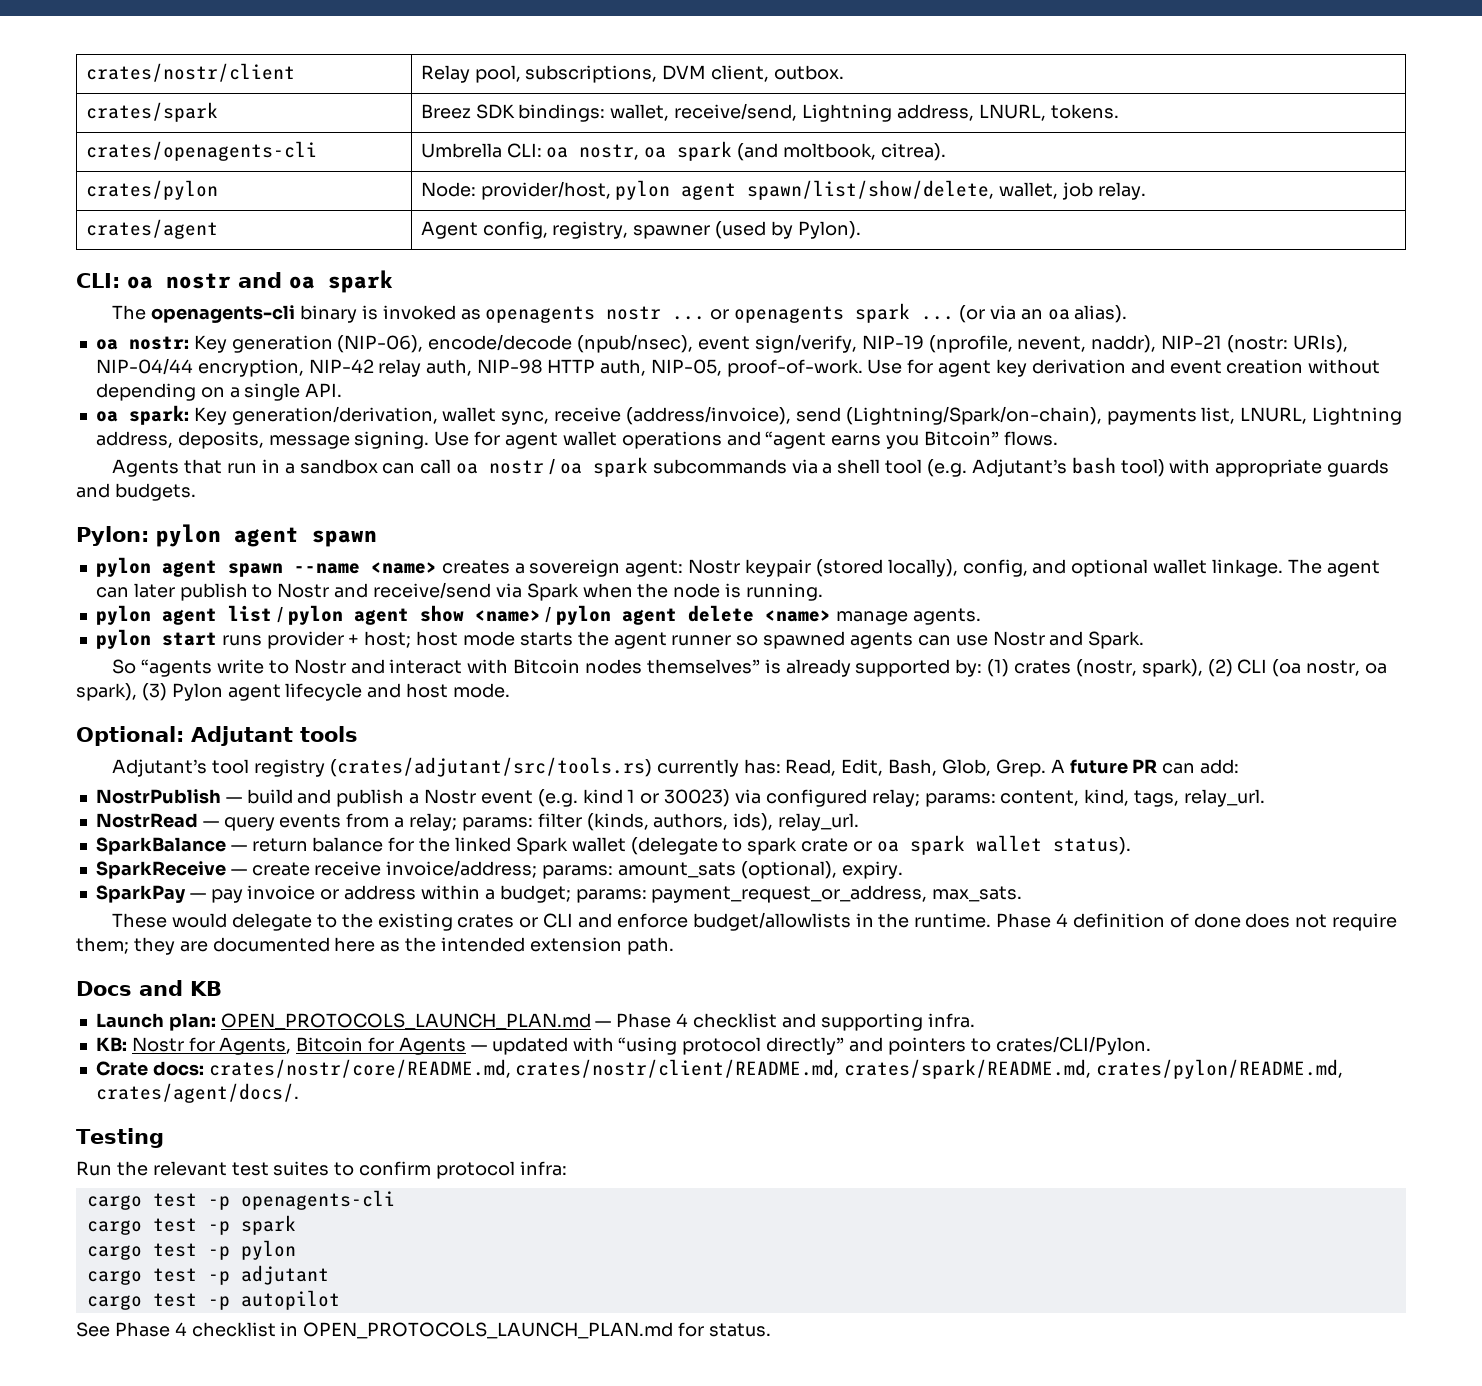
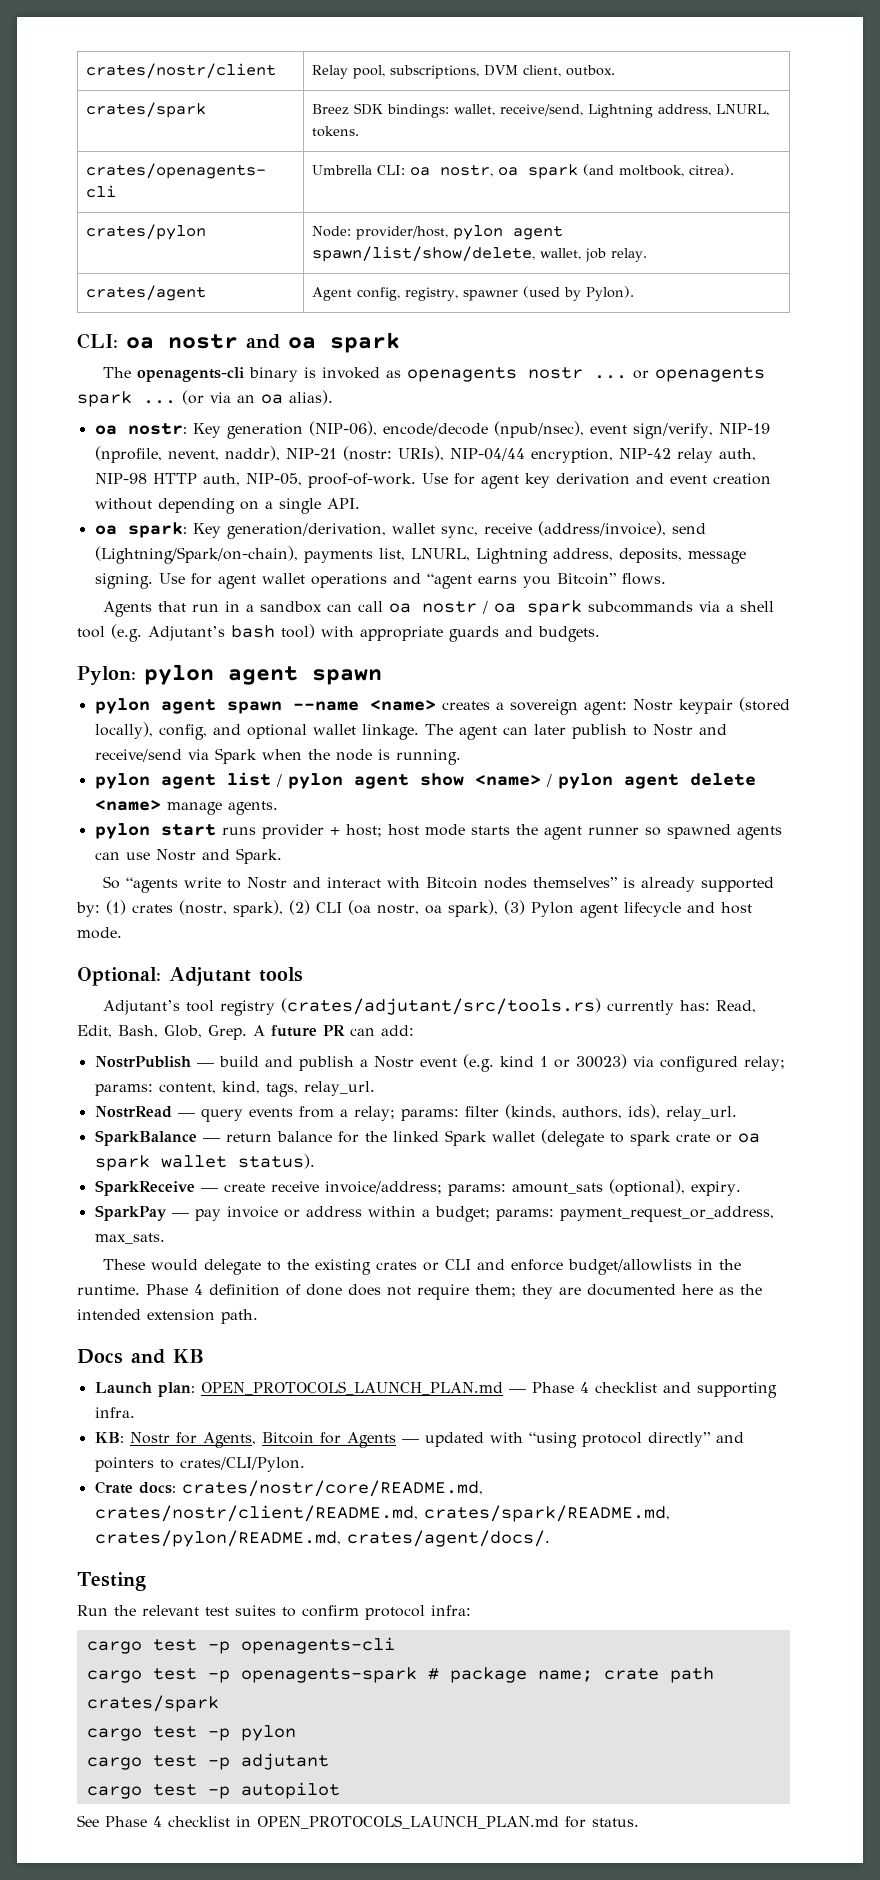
[240,1215,296,1235] spark -> [240,1667,714,1683] [86,1695,219,1712] openagents-spark # package name; crate path crates/spark

